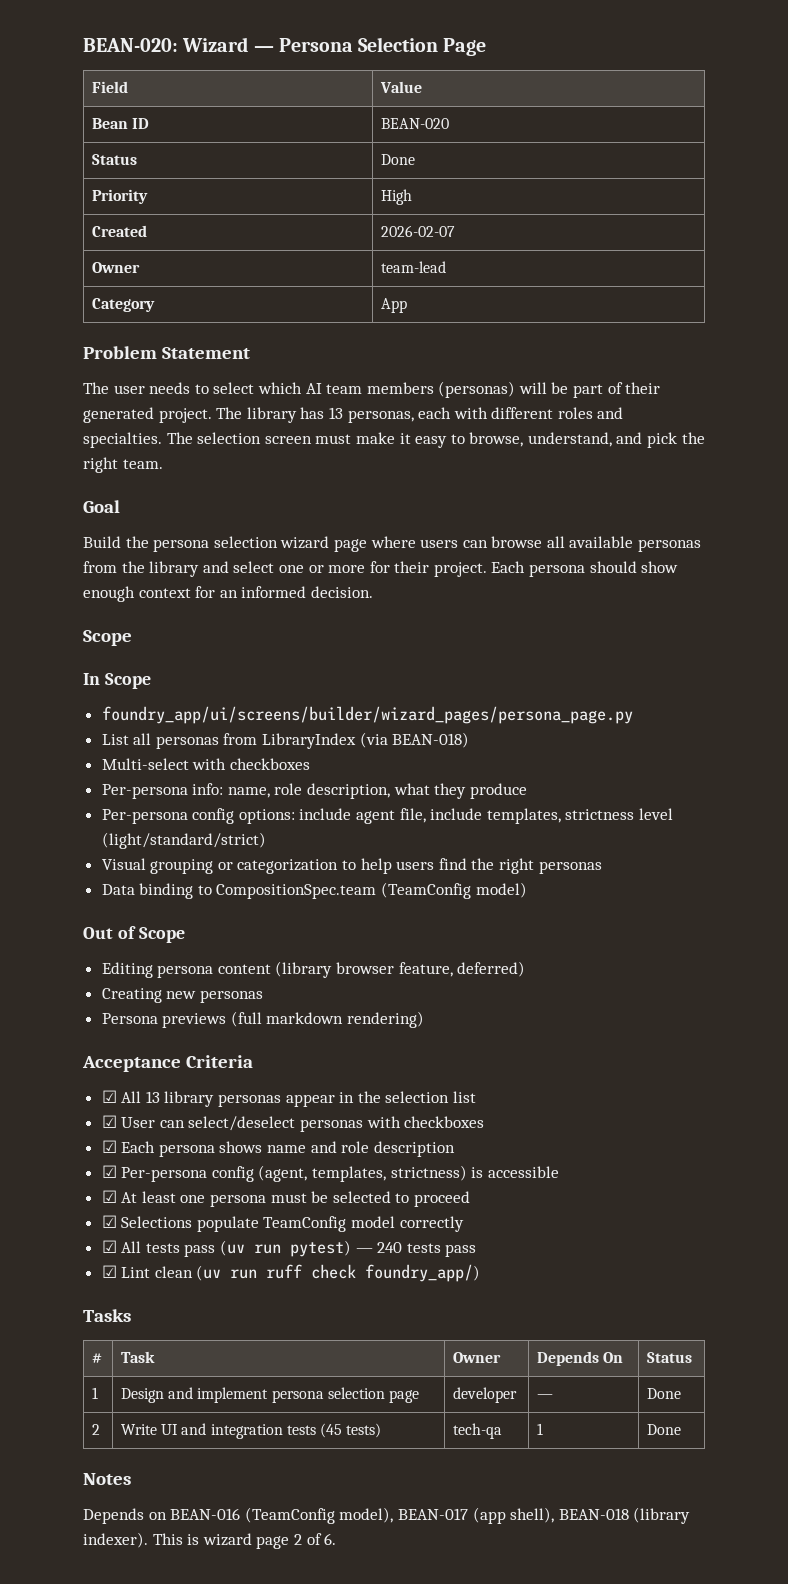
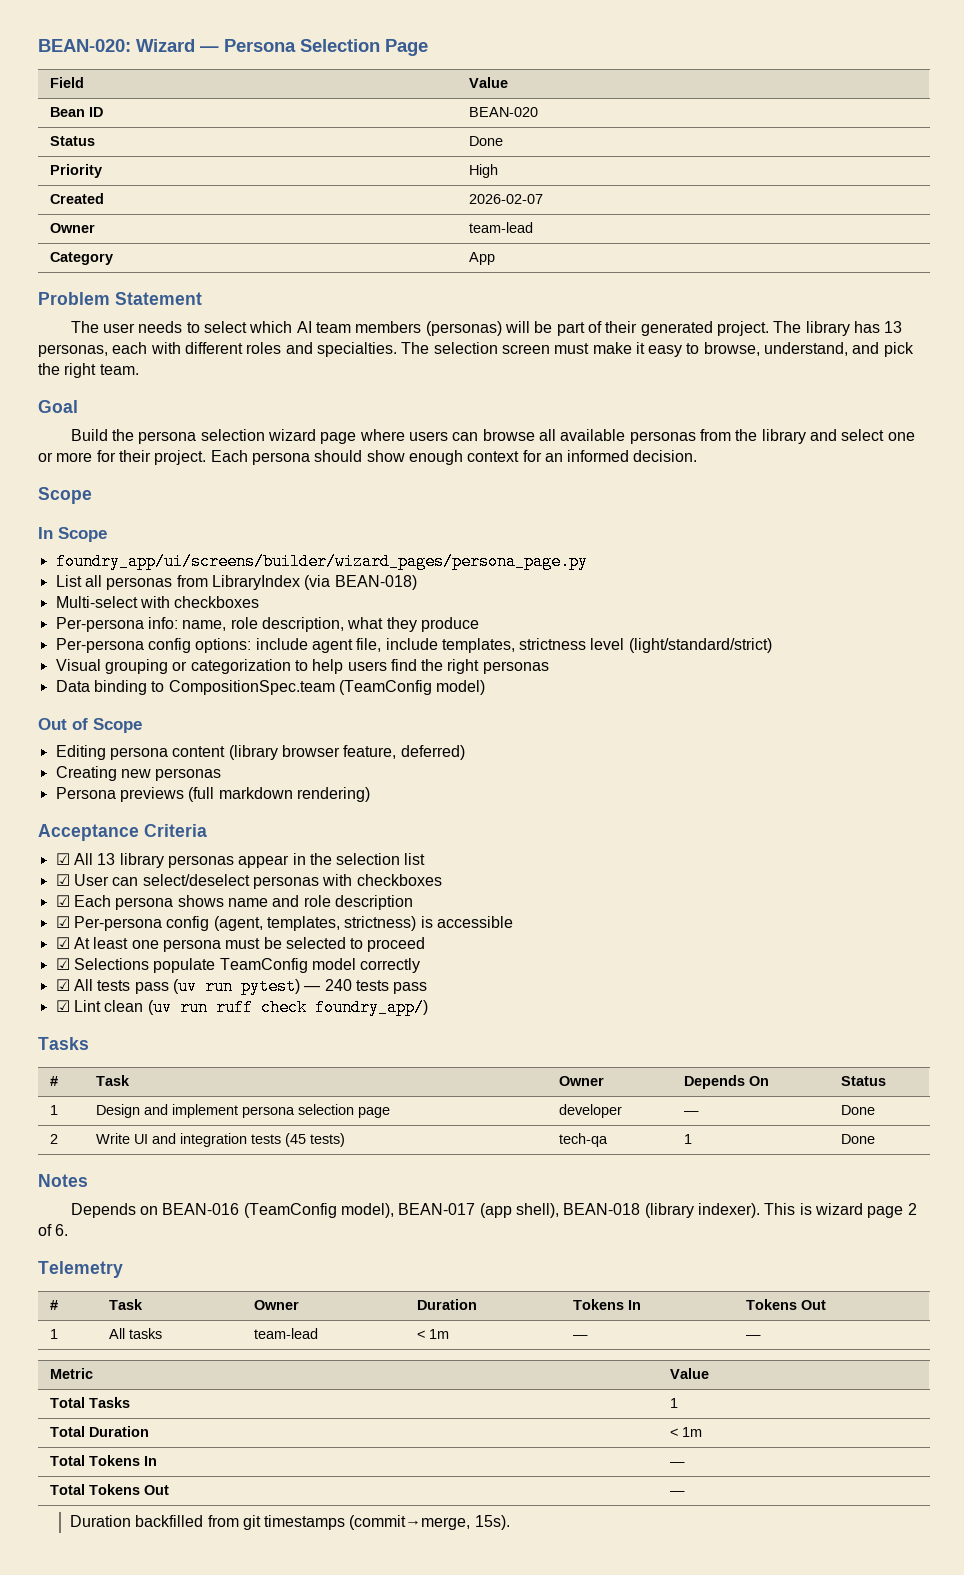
(337, 1539) none -> [38,1261,123,1278] [49,1300,58,1310] [108,1299,143,1310] [253,1300,299,1310] [416,1299,477,1310] [572,1299,641,1310] [745,1299,826,1310] [49,1329,58,1339] [108,1328,162,1339] [253,1328,318,1339] [416,1329,449,1339] [572,1335,588,1339] [745,1335,761,1339] [49,1368,93,1379] [669,1368,709,1379] [49,1397,130,1408] [669,1398,678,1408] [49,1426,149,1437] [669,1427,702,1437] [49,1455,157,1466] [669,1462,685,1466] [49,1484,169,1495] [669,1491,685,1495] [69,1515,510,1530] // Telemetry // # | Task | Owner | Duration | Tokens In | Tokens Out // 1 | All tasks | team-lead | < 1m | — | — // Metric | Value // Total Tasks | 1 // Total Duration | < 1m // Total Tokens In | — // Total Tokens Out | — // Duration backfilled from git timestamps (commit→merge, 15s).

